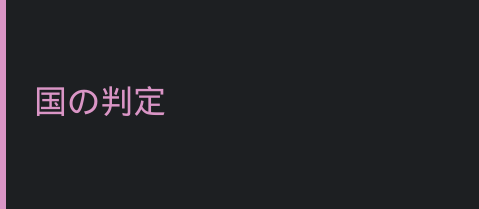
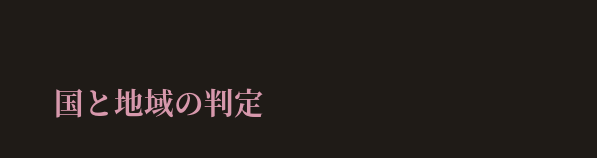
(67, 101) none -> [84,88,174,118] と地域

